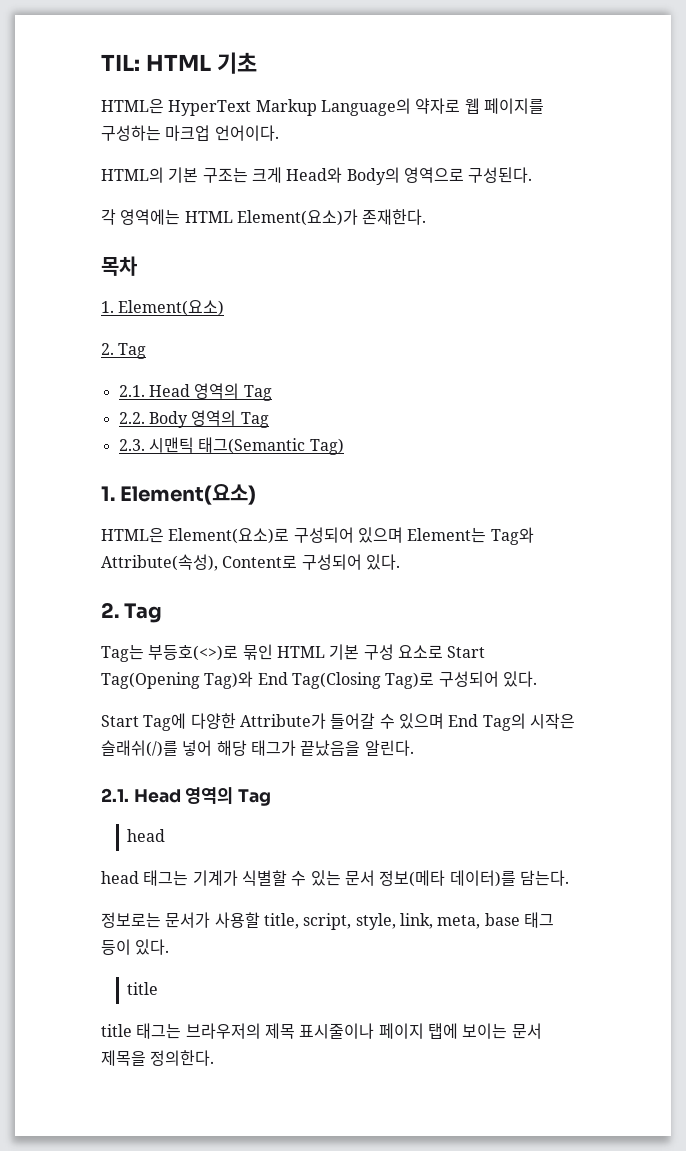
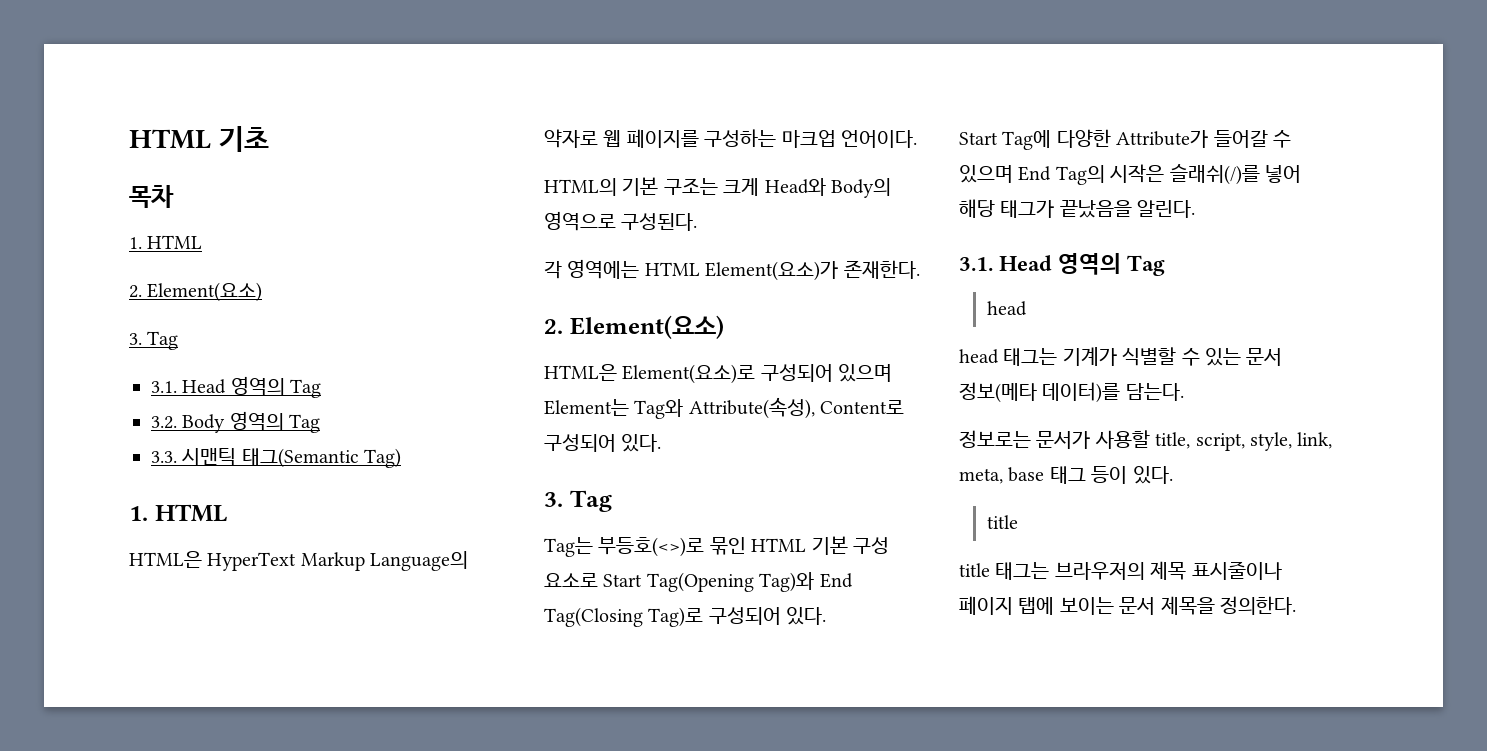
[101,54,140,71] TIL: -> (129, 139) none
(257, 63) none -> [129,185,174,208] [129,235,203,249] [129,282,263,302] [129,331,179,350] [151,376,322,398] [151,411,321,433] [151,448,402,468] [129,504,227,522] // 목차 // 1. HTML // 2. Element(요소) // 3. Tag // 3.1. Head 영역의 Tag // 3.2. Body 영역의 Tag // 3.3. 시맨틱 태그(Semantic Tag) // 1. HTML
[101,256,137,276] [101,300,225,316] [101,343,147,359] [118,383,272,401] [118,410,269,428] [118,437,344,455] [101,486,115,501] 목차 // 1. Element(요소) // 2. Tag // 2.1. Head 영역의 Tag // 2.2. Body 영역의 Tag // 2.3. 시맨틱 태그(Semantic Tag) // 1. -> [544,319,563,334] 2.
[101,602,119,618] 2. -> [544,492,563,507] 3.
[101,788,129,802] 2.1. -> [959,257,993,271] 3.1.

